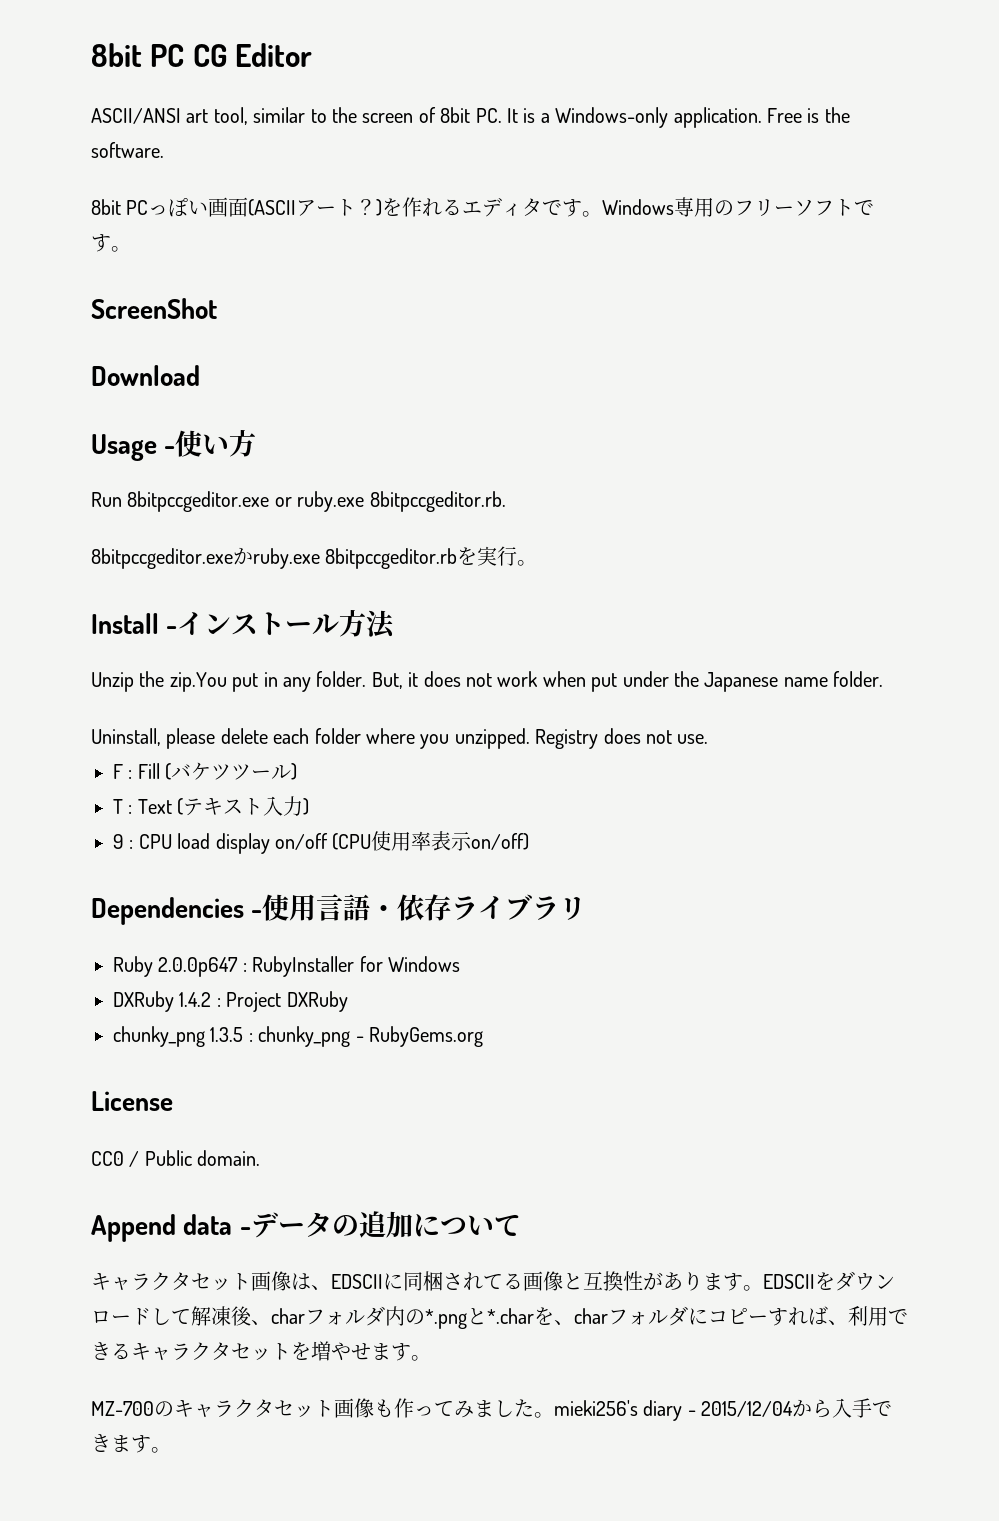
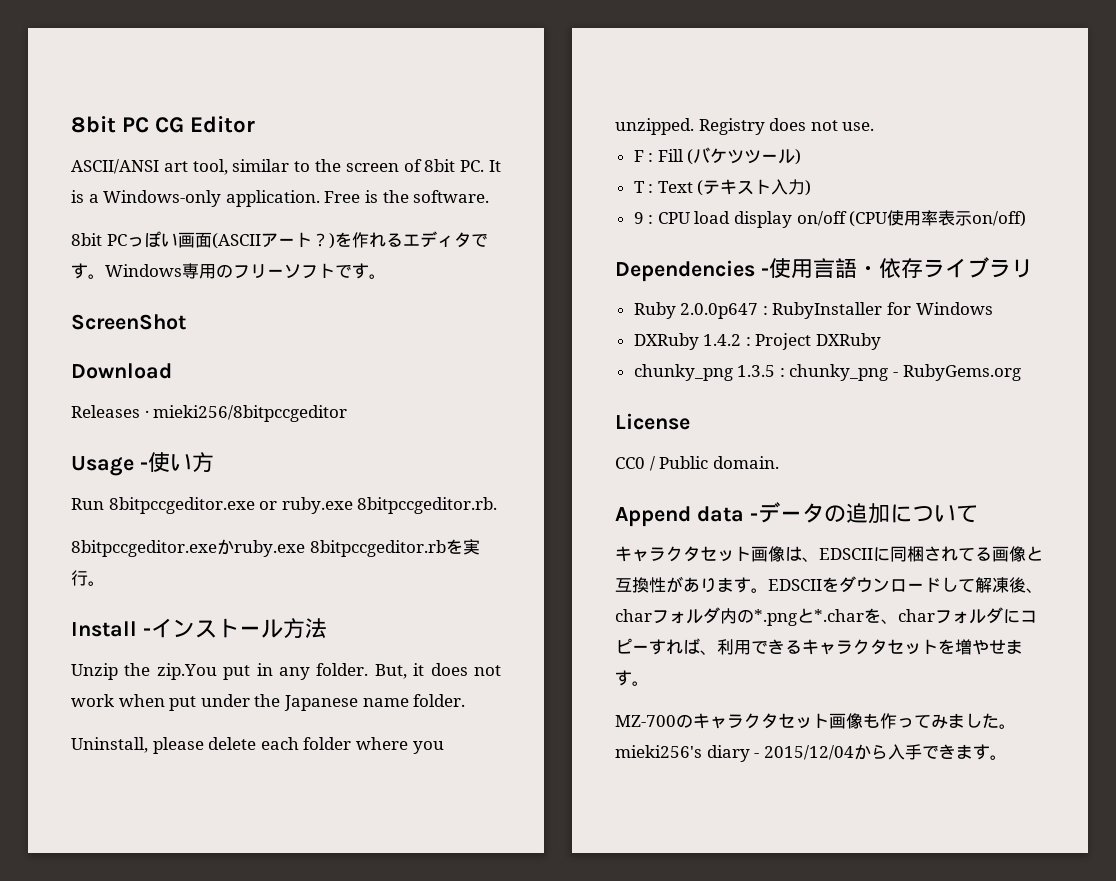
(200, 375) none -> [71,405,348,422] // Releases · mieki256/8bitpccgeditor

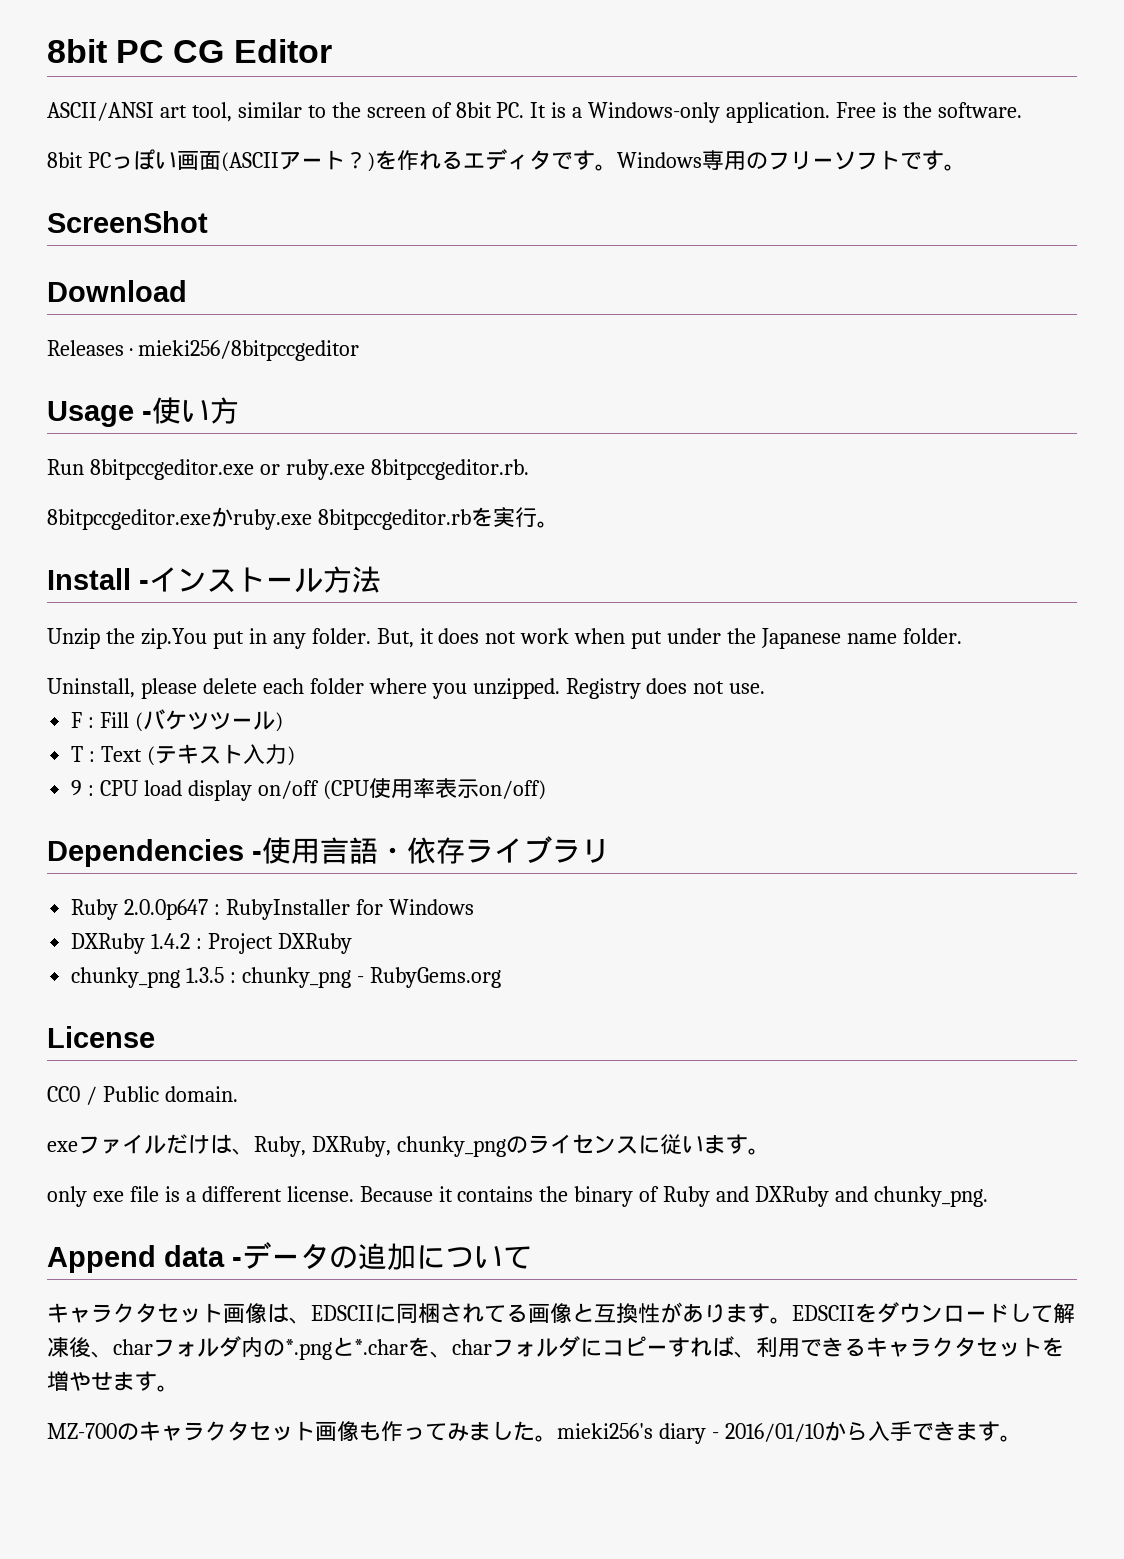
(779, 462) none -> [47,1134,770,1157] [47,1186,988,1207] // exeファイルだけは、Ruby, DXRuby, chunky_pngのライセンスに従います。 // only exe file is a different license. Because it contains the binary of Ruby and DXRuby and chunky_png.
[763,745,854,760] 2015/12/04 -> [724,1423,824,1442] 2016/01/10

